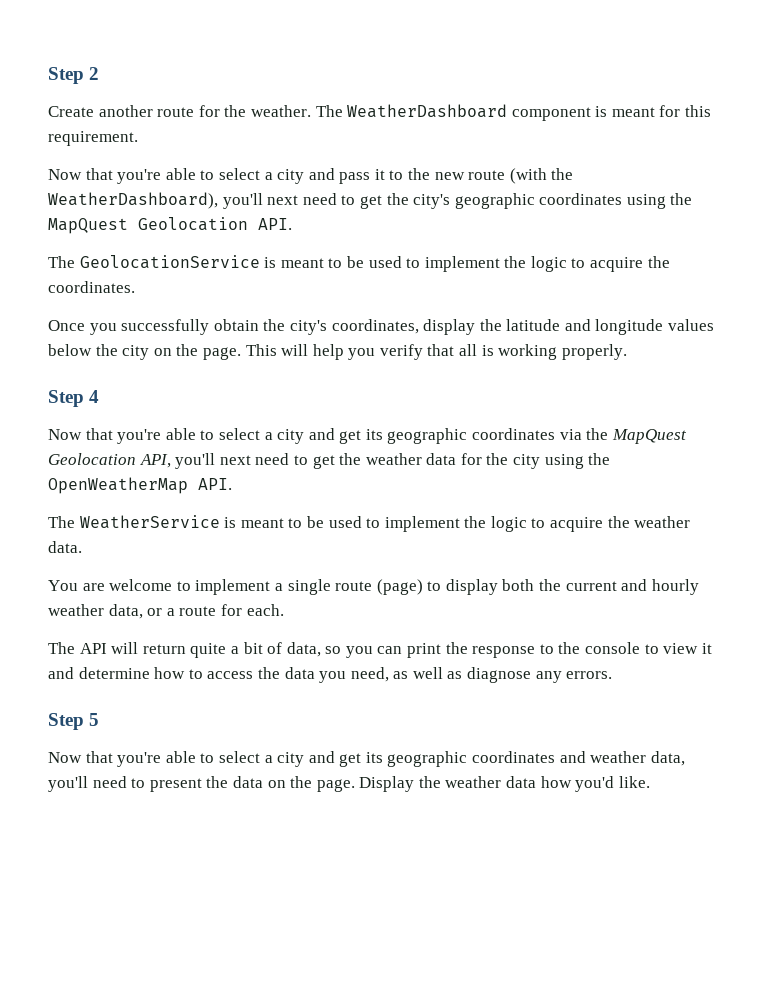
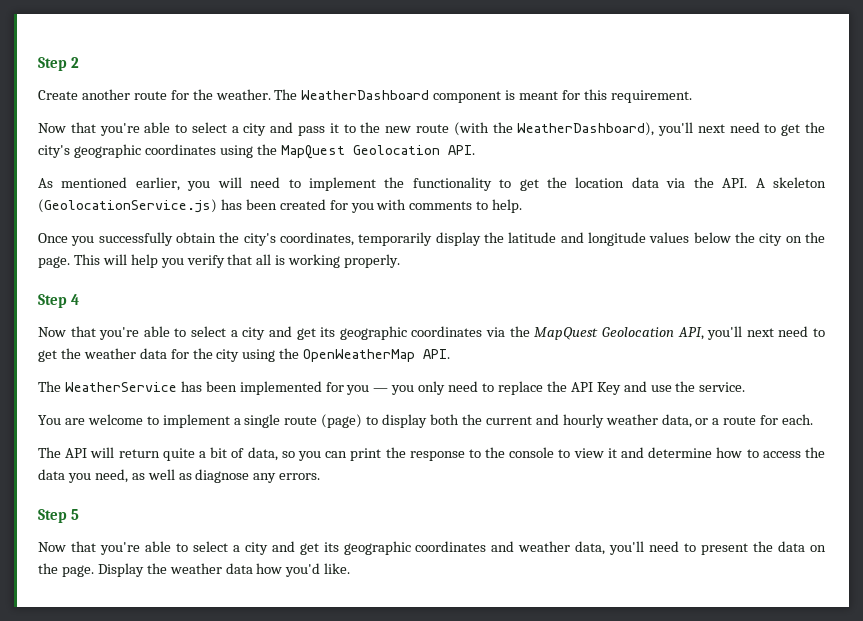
[48,255,670,272] [48,281,135,293] The GeolocationService is meant to be used to implement the logic to acquire the coordinates. -> [38,177,827,191] [38,199,523,213] As mentioned earlier, you will need to implement the functionality to get the location data via the API. A skeleton (GeolocationService.js) has been created for you with comments to help.
(419, 326) none -> [358,232,433,246] temporarily
[224,516,691,532] [48,541,82,553] is meant to be used to implement the logic to acquire the weather data. -> [180,381,746,395] has been implemented for you — you only need to replace the API Key and use the service.

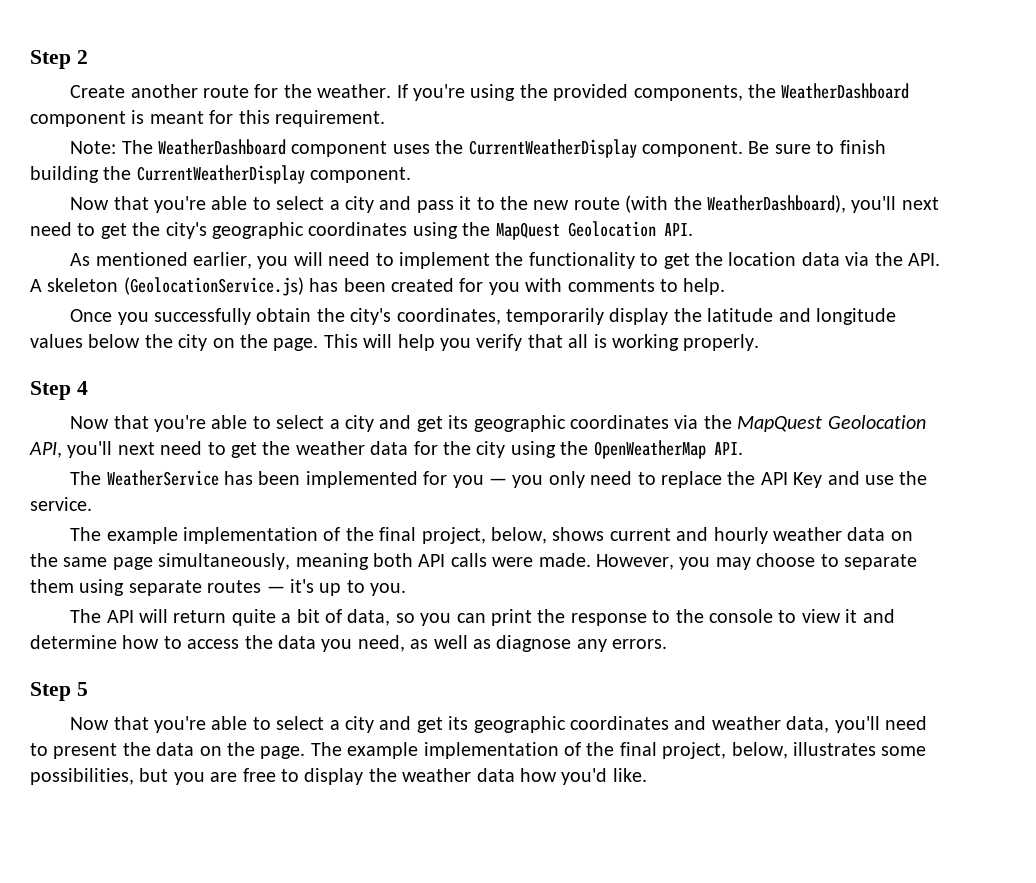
[274,89,298,100] The -> [396,84,776,101] If you're using the provided components, the
(692, 96) none -> [70,139,886,158] [30,165,412,184] // Note: The WeatherDashboard component uses the CurrentWeatherDisplay component. Be sure to finish building the CurrentWeatherDisplay component.
[38,414,814,428] You are welcome to implement a single route (page) to display both the current and hourly weather data, or a route for each. -> [70,527,913,544] [30,553,917,570] [30,579,407,596] The example implementation of the final project, below, shows current and hourly weather data on the same page simultaneously, meaning both API calls were made. However, you may choose to separate them using separate routes — it's up to you.
[97,563,144,577] Display -> [310,742,927,759] [30,768,364,785] The example implementation of the final project, below, illustrates some possibilities, but you are free to display

